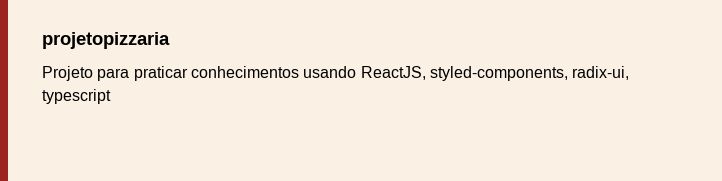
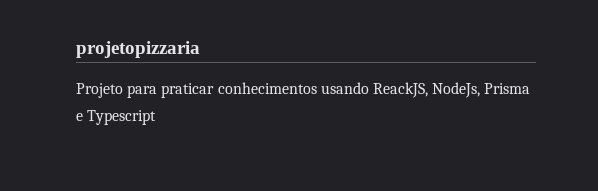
[360,66,630,81] [42,89,111,104] ReactJS, styled-components, radix-ui, typescript -> [372,82,531,98] [76,110,157,125] ReackJS, NodeJs, Prisma e Typescript

